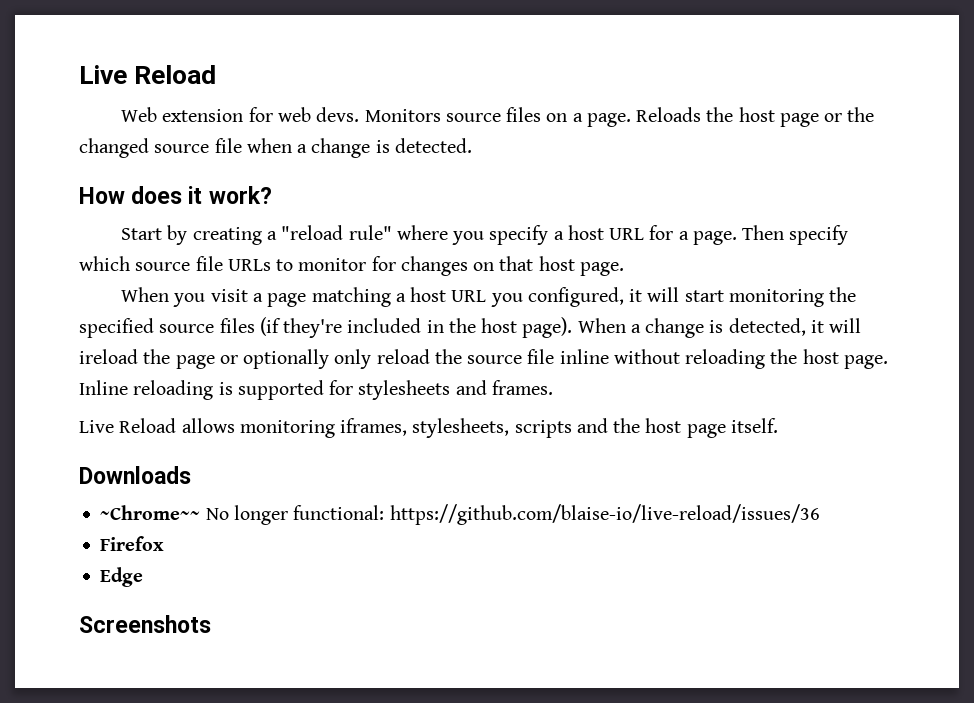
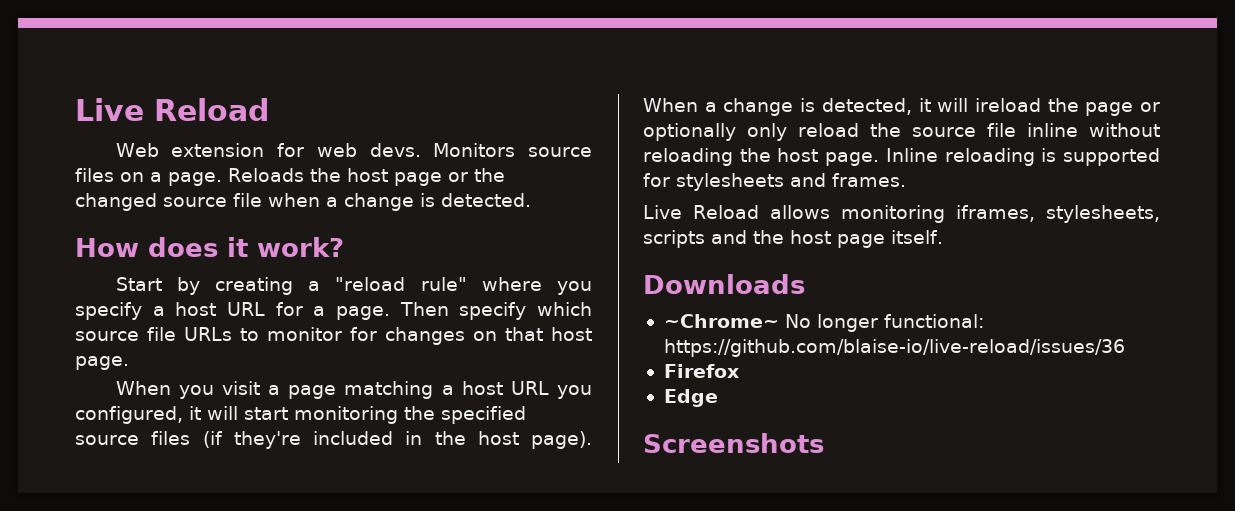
[100,505,201,520] ~Chrome~~ -> [663,314,779,328] ~Chrome~

